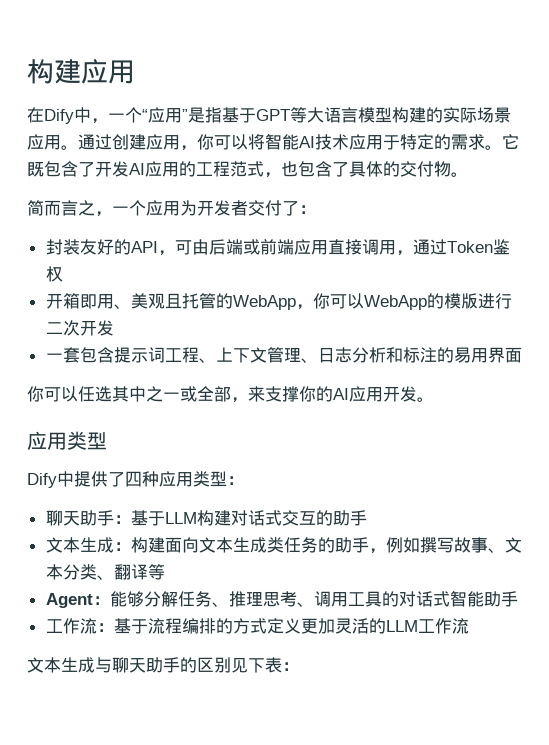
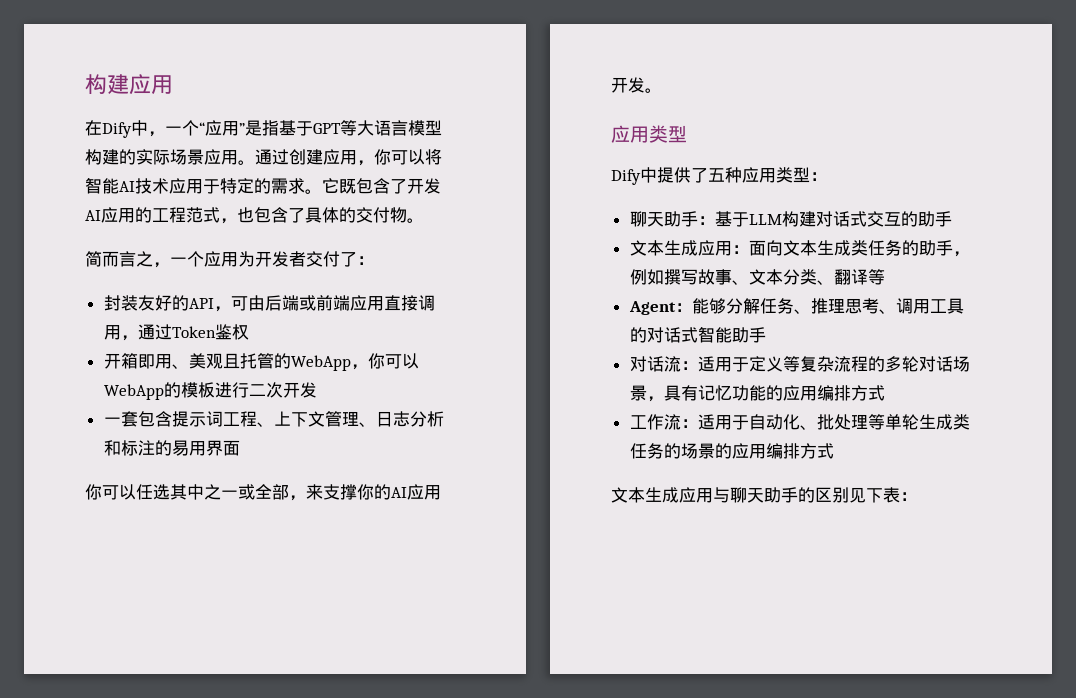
[460,293,478,309] 版 -> [197,382,215,398] 板
[125,471,142,487] 四 -> [708,168,725,182] 五
[113,537,165,553] ：构建 -> [697,240,749,256] 应用：
[45,618,469,634] [27,657,95,673] 工作流：基于流程编排的方式定义更加灵活的LLM工作流 // 文本生成 -> [629,356,970,372] [629,385,885,402] [629,414,970,430] [629,443,834,459] [611,487,713,503] 对话流：适用于定义等复杂流程的多轮对话场景，具有记忆功能的应用编排方式 // 工作流：适用于自动化、批处理等单轮生成类任务的场景的应用编排方式 // 文本生成应用

